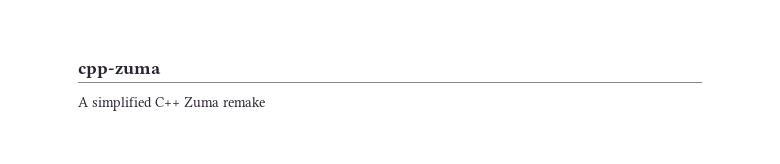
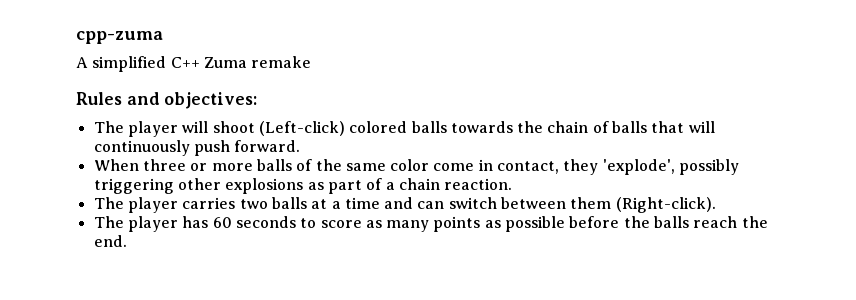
(265, 102) none -> [76,92,258,109] [93,121,715,137] [93,140,301,156] [93,159,740,175] [93,178,513,194] [93,197,716,213] [93,216,768,232] [93,235,127,247] // Rules and objectives: // The player will shoot (Left-click) colored balls towards the chain of balls that will continuously push forward. // When three or more balls of the same color come in contact, they 'explode', possibly triggering other explosions as part of a chain reaction. // The player carries two balls at a time and can switch between them (Right-click). // The player has 60 seconds to score as many points as possible before the balls reach the end.

